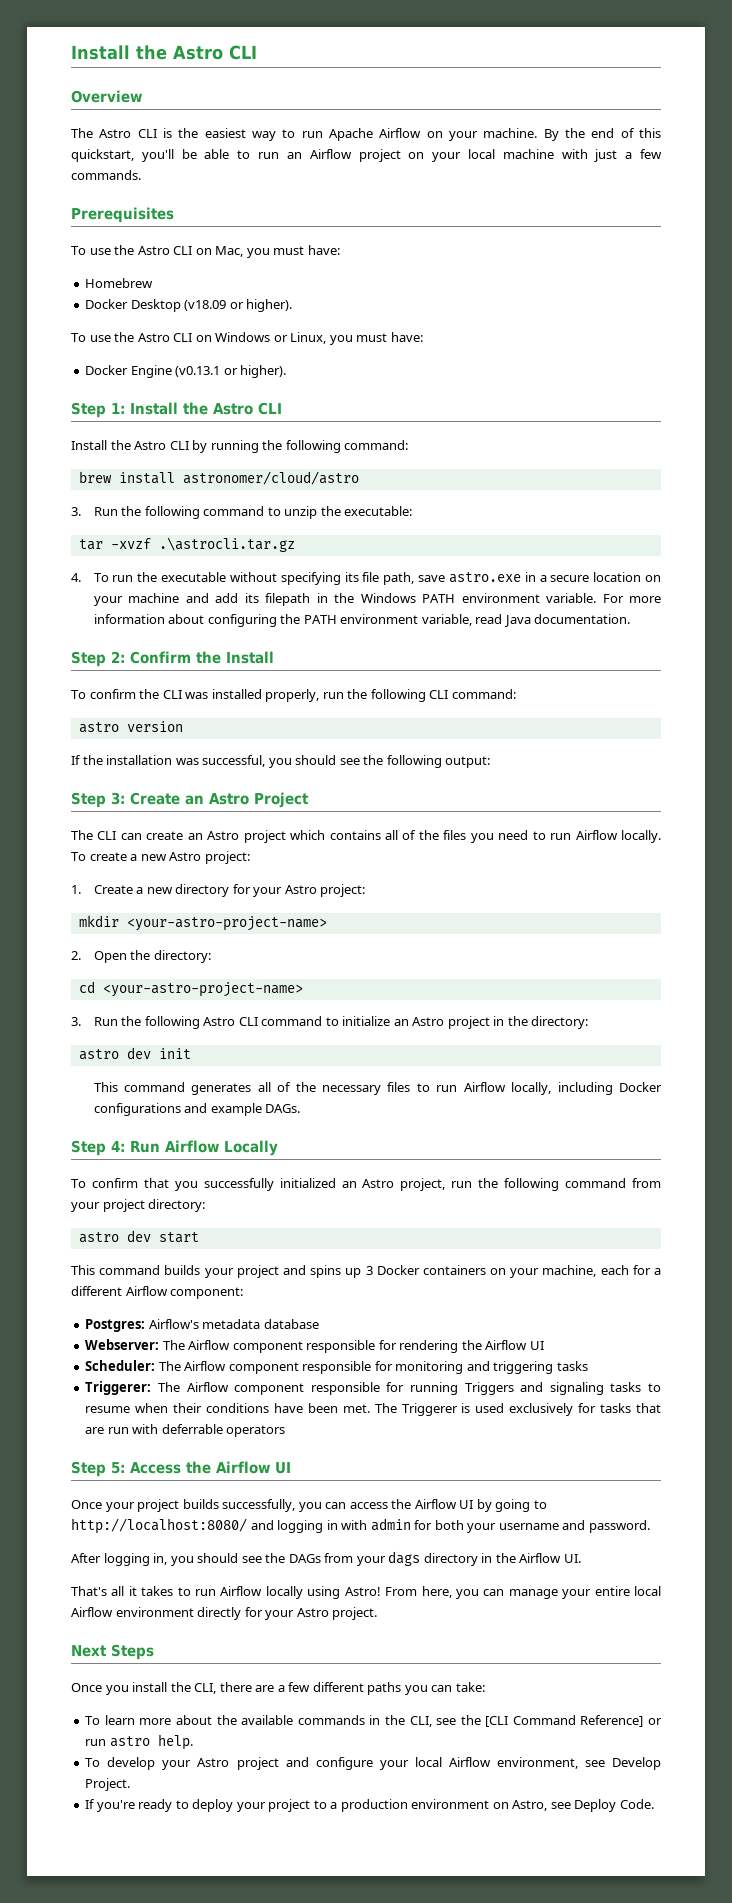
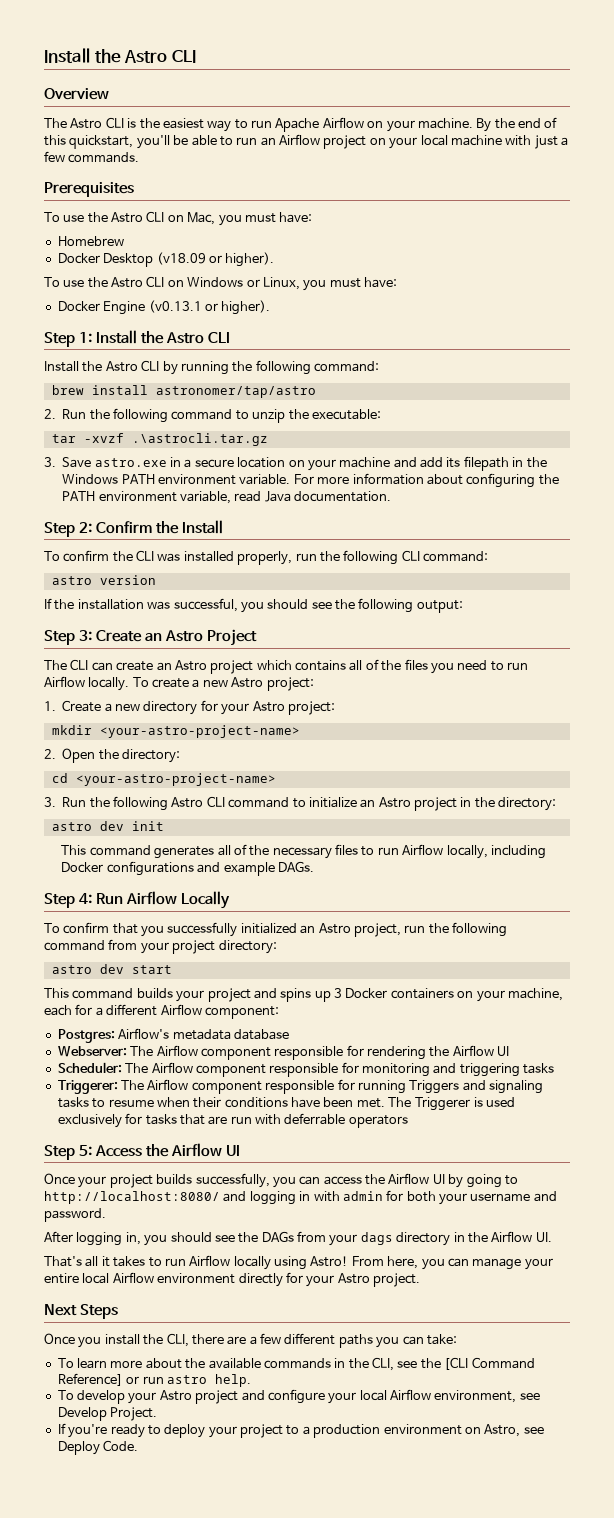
[182,471,359,485] [71,507,81,516] astronomer/cloud/astro // 3. -> [155,386,316,398] [44,409,56,419] astronomer/tap/astro // 2.
[71,572,446,585] 4. To run the executable without specifying its file path, save -> [44,457,92,468] 3. Save

